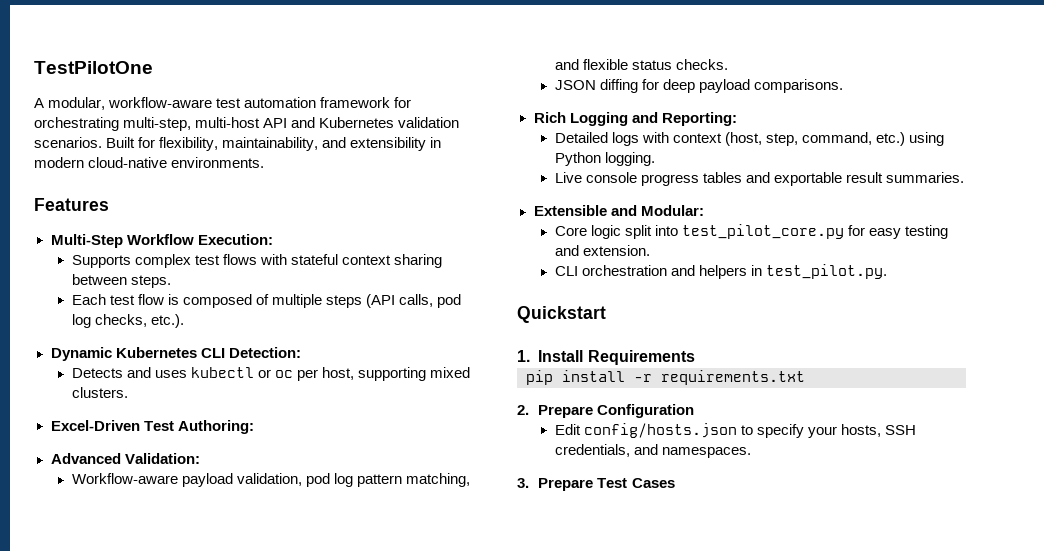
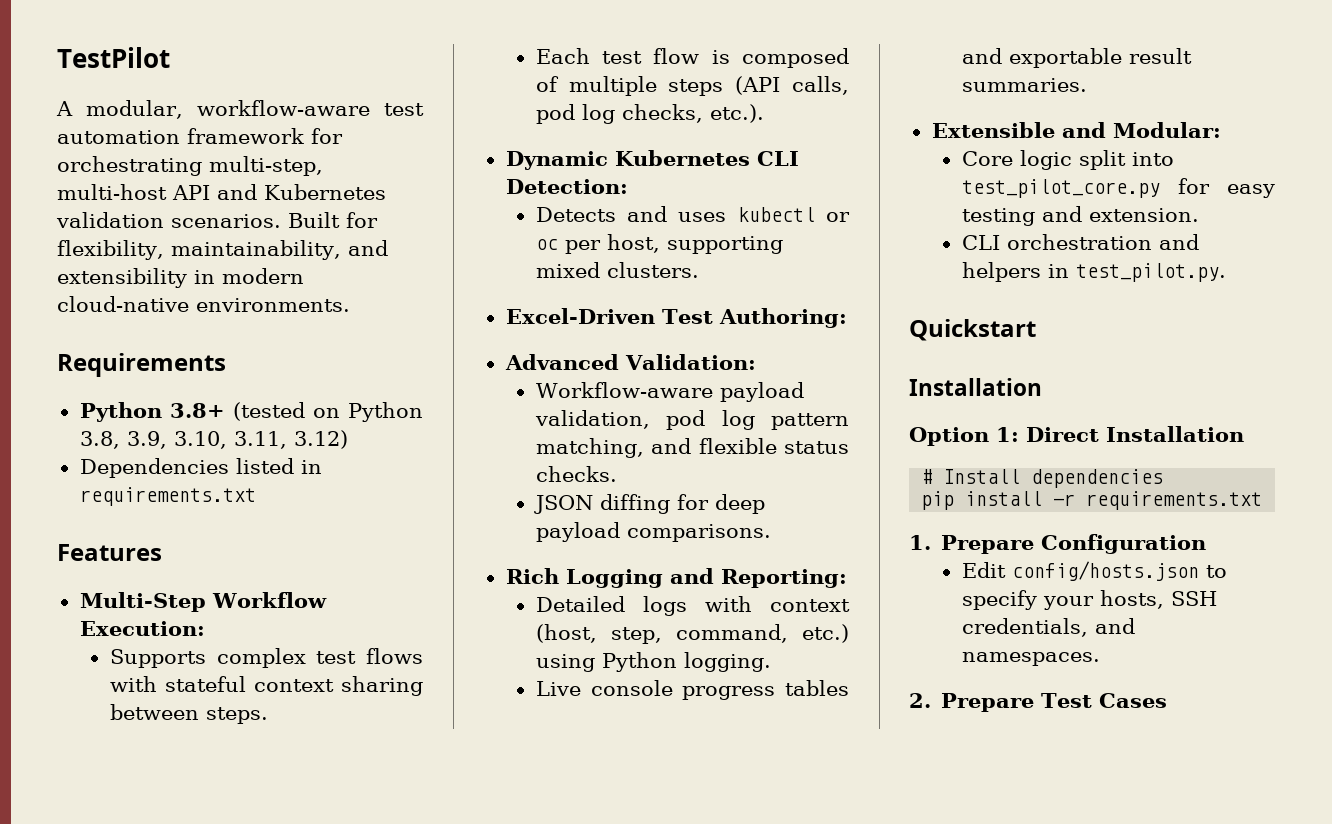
[34,61,153,74] TestPilotOne -> [57,47,170,68] TestPilot
(265, 162) none -> [57,353,226,377] [79,402,423,422] [79,430,348,449] [79,458,322,478] [79,487,256,506] // Requirements // Python 3.8+ (tested on Python 3.8, 3.9, 3.10, 3.11, 3.12) // Dependencies listed in requirements.txt
[517,350,695,365] 1. Install Requirements -> [909,378,1042,396] [909,426,1244,446] [921,469,1164,488] Installation // Option 1: Direct Installation // # Install dependencies
[517,405,529,415] 2. -> [909,535,931,550] 1.
[517,478,529,488] 3. -> [909,693,931,708] 2.

